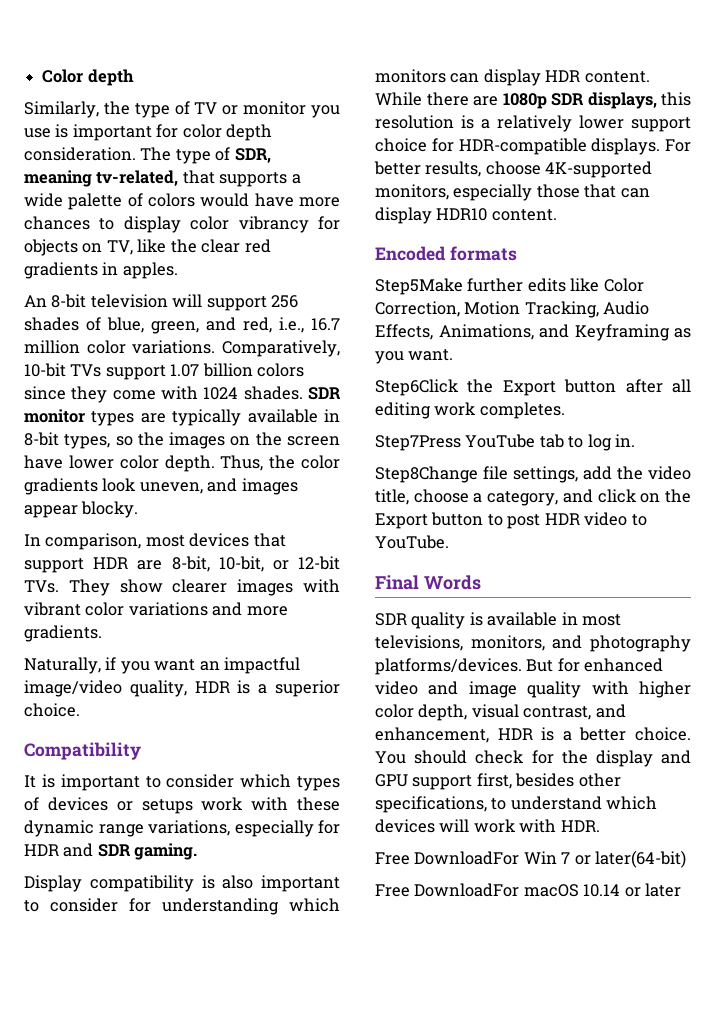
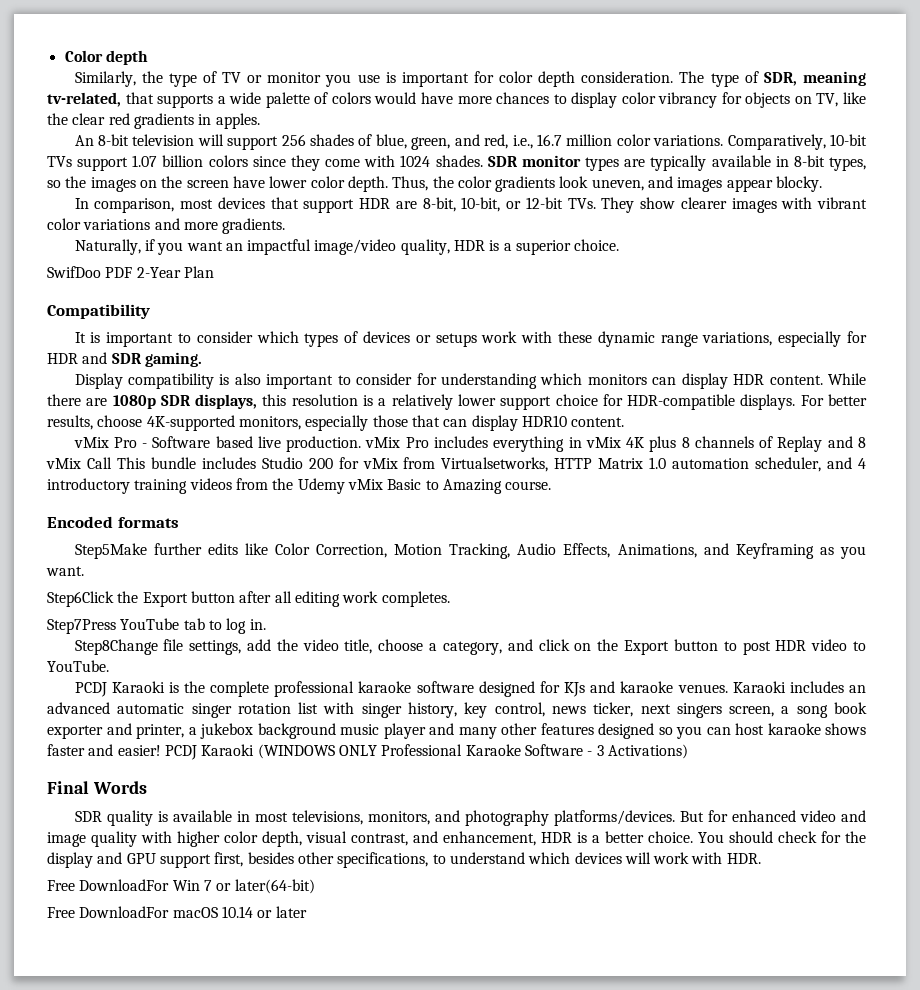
(80, 710) none -> [47,266,214,278] // SwifDoo PDF 2-Year Plan
(557, 215) none -> [73,436,867,452] [46,457,867,472] [47,478,552,494] // vMix Pro - Software based live production. vMix Pro includes everything in vMix 4K plus 8 channels of Replay and 8 vMix Call This bundle includes Studio 200 for vMix from Virtualsetworks, HTTP Matrix 1.0 automation scheduler, and 4 introductory training videos from the Udemy vMix Basic to Amazing course.
(449, 542) none -> [74,681,867,697] [47,702,867,718] [47,723,866,739] [47,744,688,760] // PCDJ Karaoki is the complete professional karaoke software designed for KJs and karaoke venues. Karaoki includes an advanced automatic singer rotation list with singer history, key control, news ticker, next singers screen, a song book exporter and printer, a jukebox background music player and many other features designed so you can host karaoke shows faster and easier! PCDJ Karaoki (WINDOWS ONLY Professional Karaoke Software - 3 Activations)

